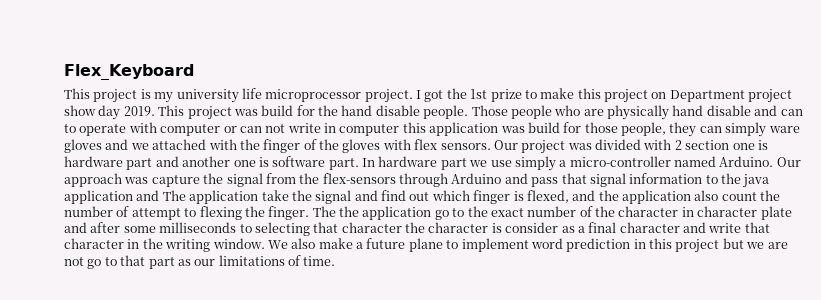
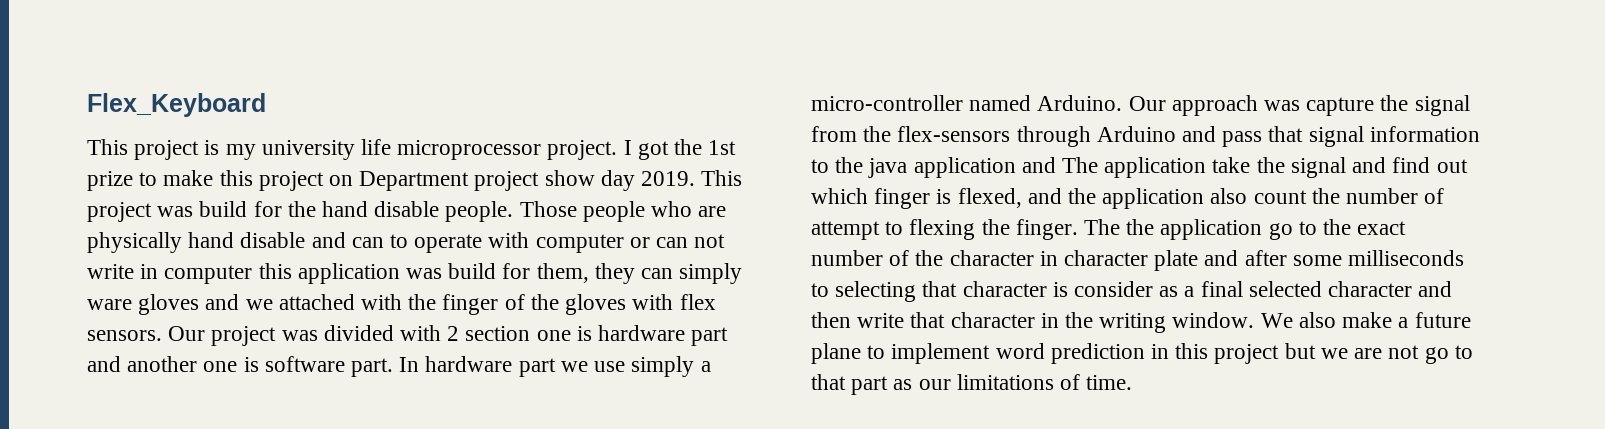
[584,122,666,136] those people, -> [536,263,589,283] them,
[405,222,489,233] the character -> (1047, 289) none
(617, 227) none -> [1248,281,1322,297] selected
(706, 227) none -> [811,312,851,328] then

